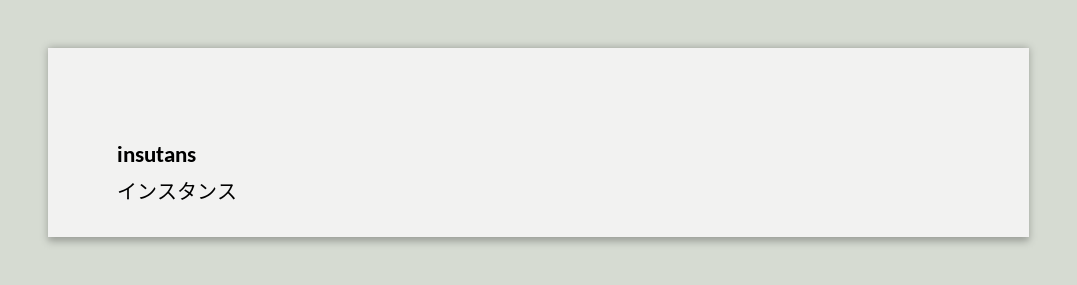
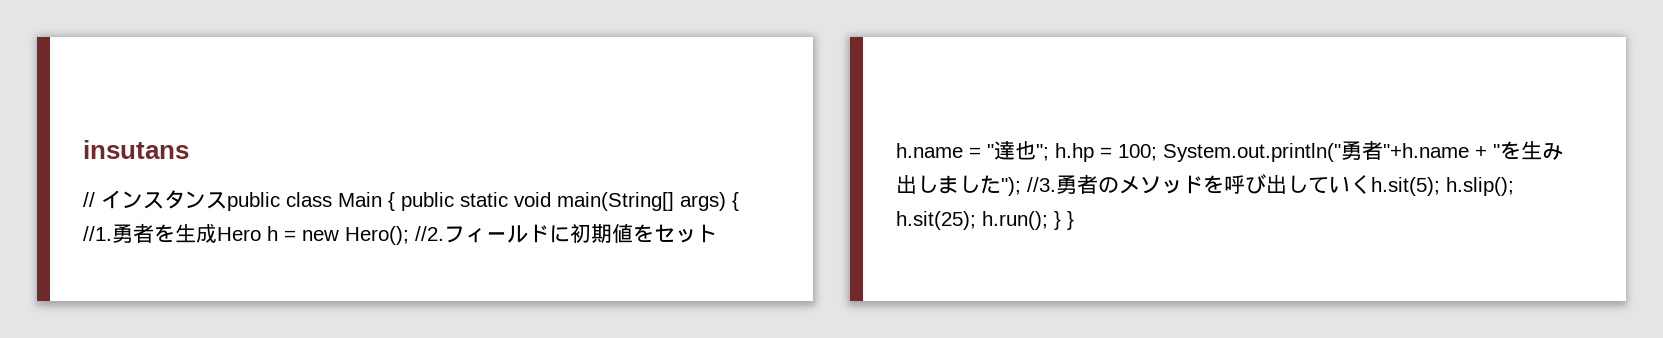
(196, 154) none -> [83,192,95,207] //
(237, 192) none -> [227,192,739,211] [83,223,717,245] [896,140,1563,162] [896,174,1514,196] [896,211,1074,230] public class Main { public static void main(String[] args) { //1.勇者を生成Hero h = new Hero(); //2.フィールドに初期値をセットh.name = "達也"; h.hp = 100; System.out.println("勇者"+h.name + "を生み出しました"); //3.勇者のメソッドを呼び出していくh.sit(5); h.slip(); h.sit(25); h.run(); } }

